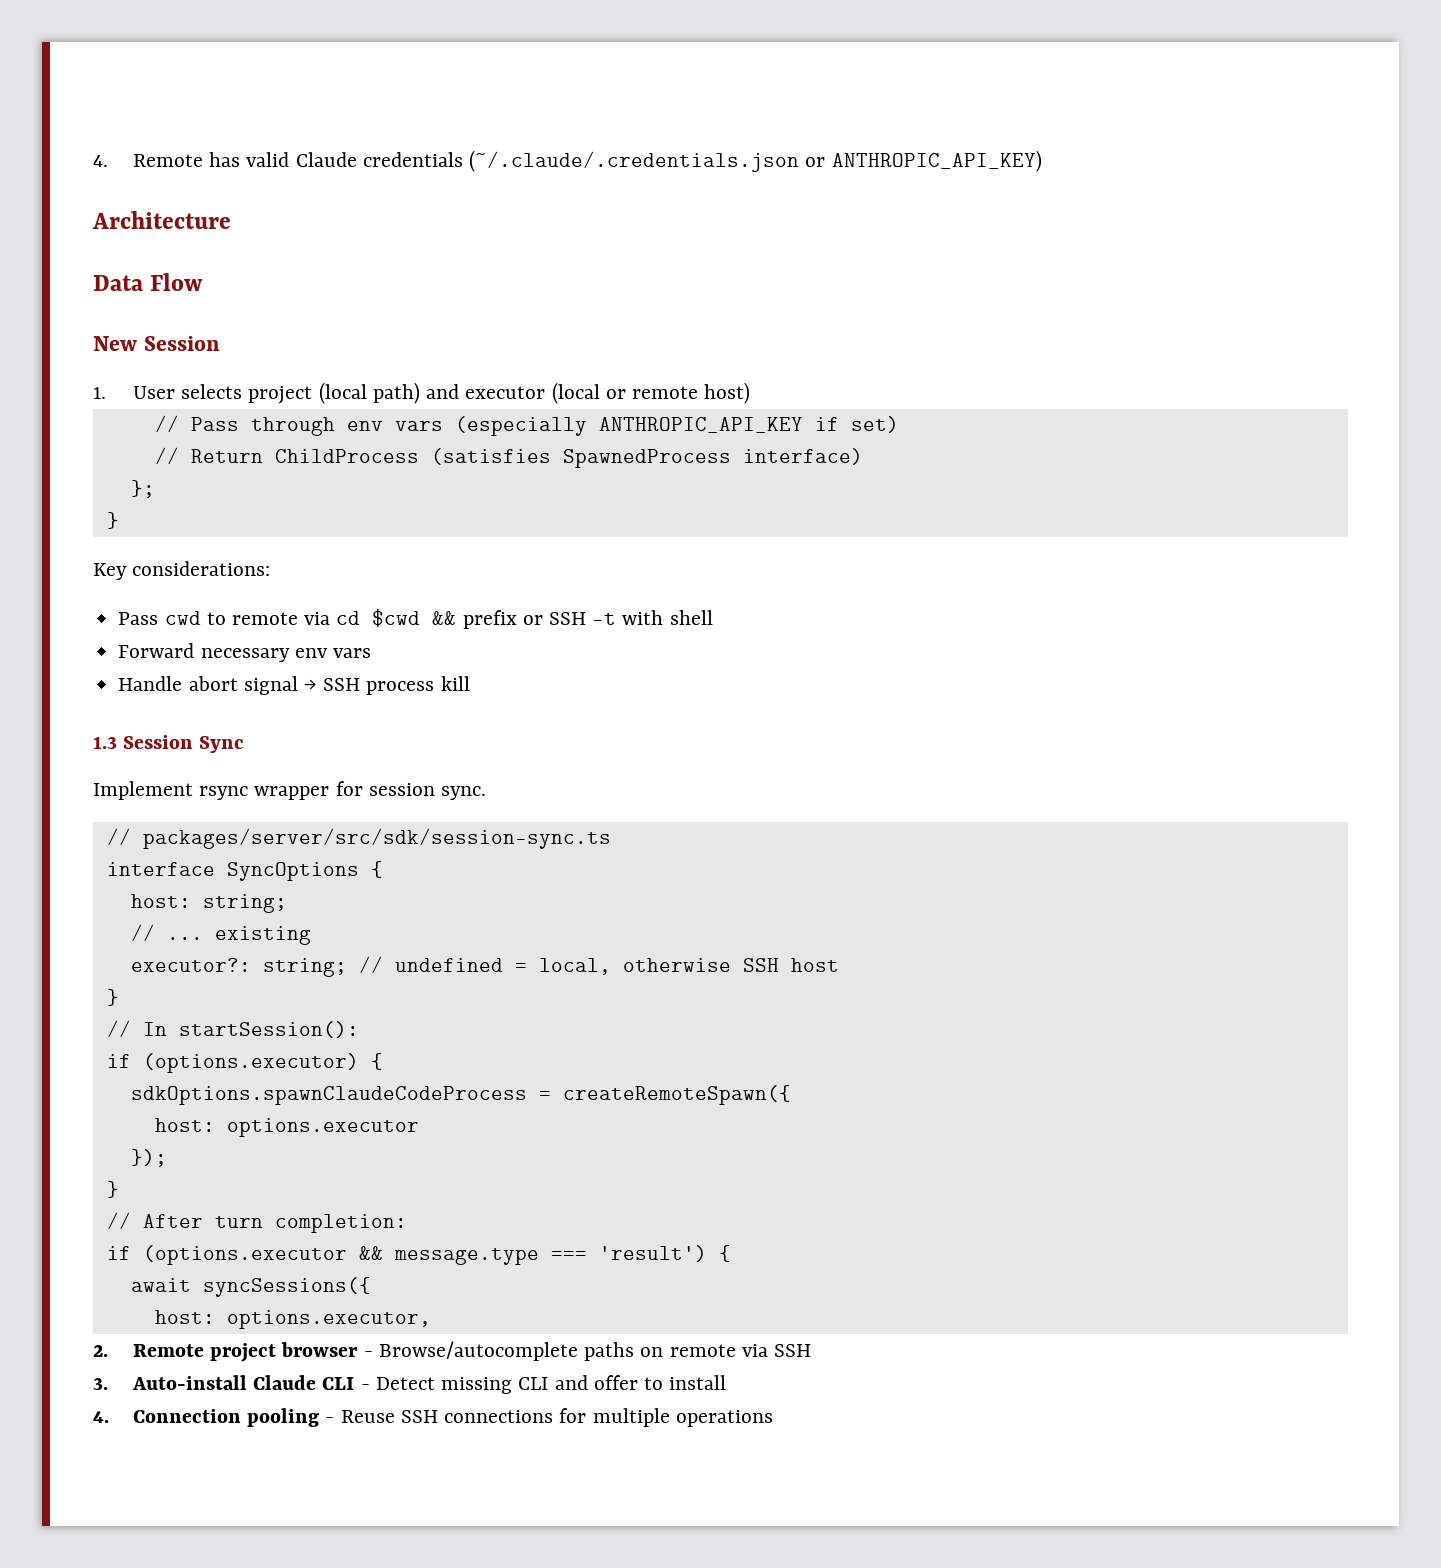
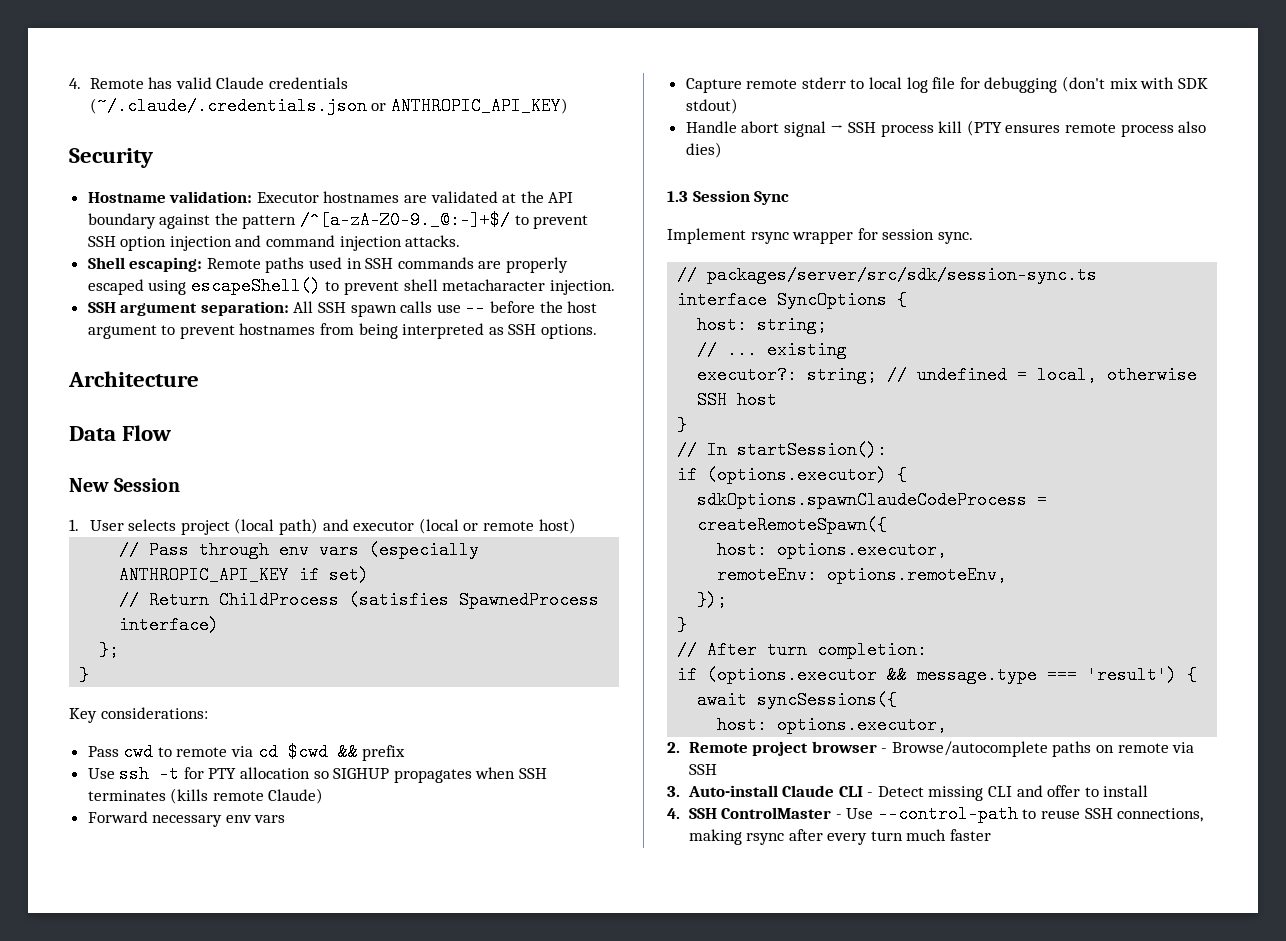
(1042, 161) none -> [69,148,153,168] [87,191,574,203] [87,211,589,229] [87,235,461,251] [87,257,569,273] [87,277,615,295] [87,299,598,317] [87,323,598,339] // Security // Hostname validation: Executor hostnames are validated at the API boundary against the pattern /^[a-zA-Z0-9._@:-]+$/ to prevent SSH option injection and command injection attacks. // Shell escaping: Remote paths used in SSH commands are properly escaped using escapeShell() to prevent shell metacharacter injection. // SSH argument separation: All SSH spawn calls use -- before the host argument to prevent hostnames from being interpreted as SSH options.
[522,610,713,625] [118,643,371,662] or SSH -t with shell // Forward necessary env vars -> [87,765,548,783] [87,788,324,804] [87,811,286,827] [685,76,1208,93] [685,98,738,114] // Use ssh -t for PTY allocation so SIGHUP propagates when SSH terminates (kills remote Claude) // Forward necessary env vars // Capture remote stderr to local log file for debugging (don't mix with SDK stdout)
(470, 683) none -> [966,120,1207,137] [685,142,722,158] (PTY ensures remote process also dies)
[226,1118,419,1137] options.executor -> [777,541,948,559] [717,566,1008,584] options.executor, // remoteEnv: options.remoteEnv,
[133,1408,773,1427] Connection pooling - Reuse SSH connections for multiple operations -> [688,805,1204,823] [688,829,992,845] SSH ControlMaster - Use --control-path to reuse SSH connections, making rsync after every turn much faster

